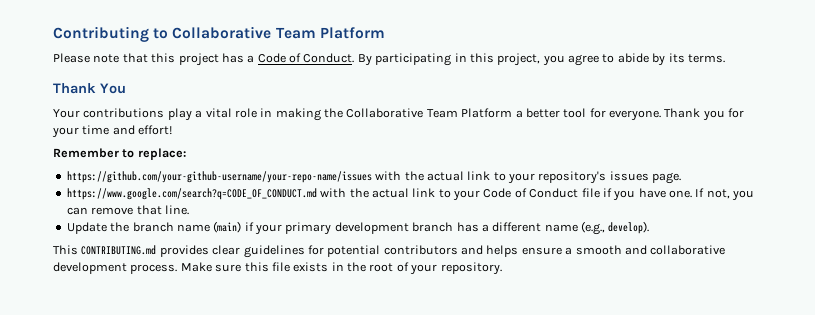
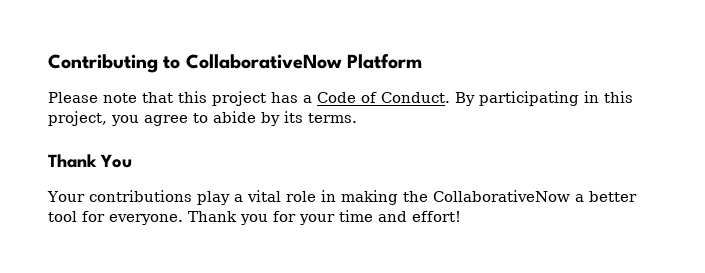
[172,26,316,39] Collaborative Team -> [185,54,342,69] CollaborativeNow
[346,108,513,118] Collaborative Team Platform -> [432,190,570,202] CollaborativeNow
[53,148,186,160] [66,171,682,184] [66,188,755,201] [66,205,189,215] [66,221,650,235] [53,245,726,258] [53,262,502,275] // Remember to replace: // https://github.com/your-github-username/your-repo-name/issues with the actual link to your repository's issues page. // https://www.google.com/search?q=CODE_OF_CONDUCT.md with the actual link to your Code of Conduct file if you have one. If not, you can remove that line. // Update the branch name (main) if your primary development branch has a different name (e.g., develop). // This CONTRIBUTING.md provides clear guidelines for potential contributors and helps ensure a smooth and collaborative development process. Make sure this file exists in the root of your repository. -> (461, 216) none

